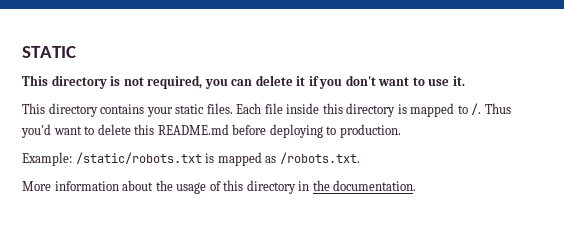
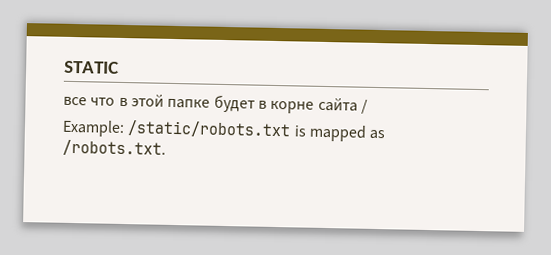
[22,75,465,89] [22,103,511,117] [21,124,401,138] This directory is not required, you can delete it if you don't want to use it. // This directory contains your static files. Each file inside this directory is mapped to /. Thus you'd want to delete this README.md before deploying to production. -> [63,94,368,114] все что в этой папке будет в корне сайта /
[22,180,417,194] // More information about the usage of this directory in the documentation. -> (166, 148) none

